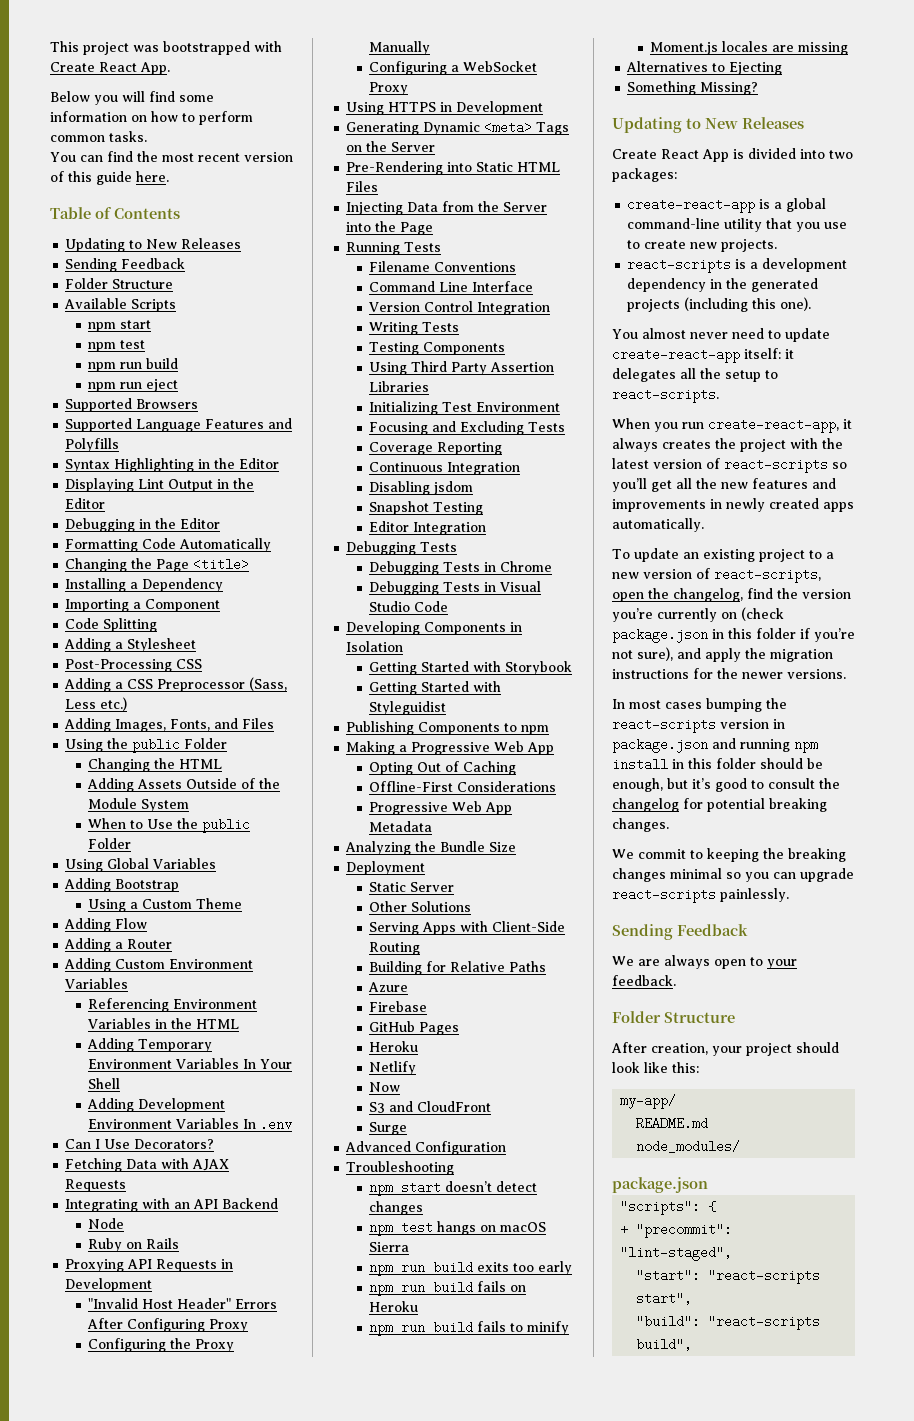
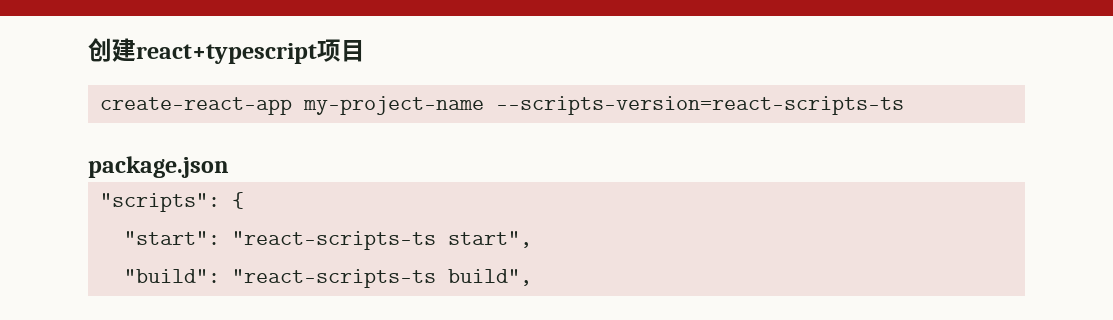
[50,41,282,55] [50,62,170,75] [50,91,214,105] [50,111,253,125] [50,131,147,142] [50,151,293,162] [50,171,169,185] [50,207,180,219] [65,238,242,252] [65,258,186,272] [65,278,174,289] [64,298,177,312] [88,320,152,332] [88,340,146,352] [88,358,179,372] [88,379,179,392] [65,398,199,412] [65,418,293,432] [65,438,120,452] [65,458,280,472] [65,478,255,492] [65,498,106,509] [65,518,221,532] [65,538,272,552] [65,558,250,572] [65,578,224,592] [65,599,221,612] [65,618,158,632] [64,638,197,652] [65,659,203,672] [64,677,288,692] [65,697,128,711] [64,718,275,732] [65,738,228,753] [88,758,223,772] [87,778,281,792] [88,798,190,812] [88,818,251,833] [88,838,132,849] [65,858,217,872] [64,878,180,892] [88,898,243,912] [64,918,148,932] [64,938,173,952] [64,958,254,972] [65,978,129,989] [88,998,258,1012] [88,1018,240,1029] [87,1038,213,1052] [88,1058,293,1069] [88,1078,121,1089] [87,1098,226,1112] [88,1118,293,1131] [65,1139,215,1149] [65,1158,230,1172] [65,1179,127,1192] [65,1198,279,1212] [88,1218,125,1229] [88,1238,180,1252] [65,1259,234,1272] [65,1278,153,1292] [88,1298,278,1309] [87,1318,249,1332] [88,1338,235,1352] [369,41,431,55] [369,61,538,75] [369,82,409,95] [346,101,544,115] [346,121,570,135] [346,141,436,152] [346,161,561,175] [346,181,379,192] [346,201,548,215] [346,221,434,235] [346,242,442,255] [369,261,517,272] [369,281,534,292] [369,301,551,315] [369,322,460,335] [369,342,506,355] [369,361,555,375] [369,381,430,392] [369,401,561,415] [369,421,566,435] [369,442,503,455] [369,462,521,475] [369,481,474,495] [369,501,484,515] [369,521,487,535] [346,541,458,555] [369,561,553,575] [369,581,542,595] [369,601,449,612] [346,621,523,635] [346,641,404,652] [369,661,573,675] [369,681,502,695] [369,701,447,715] [346,721,550,735] [346,741,555,755] [369,761,517,775] [369,781,557,792] [369,801,513,815] [369,821,433,832] [345,841,517,855] [346,861,426,875] [369,882,455,892] [369,901,472,912] [369,921,566,935] [369,942,421,955] [369,961,547,975] [368,982,409,992] [369,1001,428,1012] [369,1021,460,1035] [369,1041,419,1052] [369,1061,417,1075] [369,1082,401,1092] [369,1101,492,1113] [369,1122,408,1135] [345,1141,507,1155] [346,1161,455,1175] [369,1181,538,1196] [369,1201,424,1215] [369,1221,547,1236] [369,1242,410,1252] [369,1261,573,1276] [369,1281,527,1296] [369,1301,419,1312] [369,1321,570,1336] [650,41,849,55] [626,61,783,75] [627,81,759,95] [612,117,804,133] [612,148,853,162] [612,168,677,182] [627,198,827,213] [627,218,848,232] [627,239,778,252] [627,258,848,273] [627,278,819,292] [627,297,812,312] [612,328,830,342] [612,348,794,363] [612,368,778,382] [612,388,719,403] [612,418,852,433] [612,438,843,452] [612,458,847,473] [612,478,836,492] [612,498,854,512] [612,518,704,532] [612,548,834,562] [612,568,821,583] [612,588,851,602] [612,607,784,622] [612,628,855,643] [612,647,833,662] [612,668,846,679] [612,698,787,712] [612,718,785,733] [612,738,818,753] [612,758,823,771] [612,778,840,792] [612,798,827,812] [612,818,669,832] [612,848,846,862] [612,868,854,882] [612,888,789,903] [612,924,748,940] [612,955,797,969] [612,975,676,986] [612,1011,735,1023] [611,1042,839,1056] [612,1062,699,1073] [620,1094,677,1109] [636,1117,709,1130] [636,1140,741,1153] This project was bootstrapped with Create React App. // Below you will find some information on how to perform common tasks. // You can find the most recent version of this guide here. // Table of Contents // Updating to New Releases // Sending Feedback // Folder Structure // Available Scripts // npm start // npm test // npm run build // npm run eject // Supported Browsers // Supported Language Features and Polyfills // Syntax Highlighting in the Editor // Displaying Lint Output in the Editor // Debugging in the Editor // Formatting Code Automatically // Changing the Page <title> // Installing a Dependency // Importing a Component // Code Splitting // Adding a Stylesheet // Post-Processing CSS // Adding a CSS Preprocessor (Sass, Less etc.) // Adding Images, Fonts, and Files // Using the public Folder // Changing the HTML // Adding Assets Outside of the Module System // When to Use the public Folder // Using Global Variables // Adding Bootstrap // Using a Custom Theme // Adding Flow // Adding a Router // Adding Custom Environment Variables // Referencing Environment Variables in the HTML // Adding Temporary Environment Variables In Your Shell // Adding Development Environment Variables In .env // Can I Use Decorators? // Fetching Data with AJAX Requests // Integrating with an API Backend // Node // Ruby on Rails // Proxying API Requests in Development // "Invalid Host Header" Errors After Configuring Proxy // Configuring the Proxy Manually // Configuring a WebSocket Proxy // Using HTTPS in Development // Generating Dynamic <meta> Tags on the Server // Pre-Rendering into Static HTML Files // Injecting Data from the Server into the Page // Running Tests // Filename Conventions // Command Line Interface // Version Control Integration // Writing Tests // Testing Components // Using Third Party Assertion Libraries // Initializing Test Environment // Focusing and Excluding Tests // Coverage Reporting // Continuous Integration // Disabling jsdom // Snapshot Testing // Editor Integration // Debugging Tests // Debugging Tests in Chrome // Debugging Tests in Visual Studio Code // Developing Components in Isolation // Getting Started with Storybook // Getting Started with Styleguidist // Publishing Components to npm // Making a Progressive Web App // Opting Out of Caching // Offline-First Considerations // Progressive Web App Metadata // Analyzing the Bundle Size // Deployment // Static Server // Other Solutions // Serving Apps with Client-Side Routing // Building for Relative Paths // Azure // Firebase // GitHub Pages // Heroku // Netlify // Now // S3 and CloudFront // Surge // Advanced Configuration // Troubleshooting // npm start doesn’t detect changes // npm test hangs on macOS Sierra // npm run build exits too early // npm run build fails on Heroku // npm run build fails to minify // Moment.js locales are missing // Alternatives to Ejecting // Something Missing? // Updating to New Releases // Create React App is divided into two packages: // create-react-app is a global command-line utility that you use to create new projects. // react-scripts is a development dependency in the generated projects (including this one). // You almost never need to update create-react-app itself: it delegates all the setup to react-scripts. // When you run create-react-app, it always creates the project with the latest version of react-scripts so you’ll get all the new features and improvements in newly created apps automatically. // To update an existing project to a new version of react-scripts, open the changelog, find the version you’re currently on (check package.json in this folder if you’re not sure), and apply the migration instructions for the newer versions. // In most cases bumping the react-scripts version in package.json and running npm install in this folder should be enough, but it’s good to consult the changelog for potential breaking changes. // We commit to keeping the breaking changes minimal so you can upgrade react-scripts painlessly. // Sending Feedback // We are always open to your feedback. // Folder Structure // After creation, your project should look like this: // my-app/ // README.md // node_modules/ -> [88,38,365,64] [100,96,904,115] 创建react+typescript项目 // create-react-app my-project-name --scripts-version=react-scripts-ts
[620,1223,733,1238] [620,1246,733,1261] // + "precommit": "lint-staged", -> (244, 200) none
[708,1269,821,1284] "react-scripts -> [232,231,436,250] "react-scripts-ts
[708,1315,821,1330] "react-scripts -> [232,269,436,288] "react-scripts-ts

